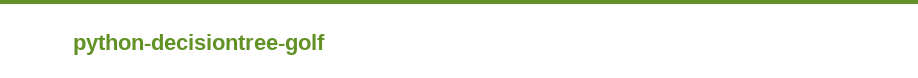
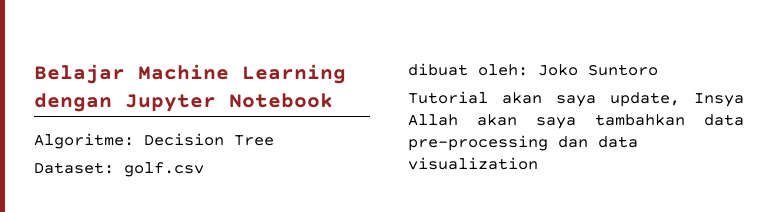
[73,34,325,55] python-decisiontree-golf -> [34,64,346,84] [34,93,333,112] [34,133,274,149] [34,162,204,177] [408,63,658,76] [408,91,744,107] [408,114,744,129] [408,135,638,151] [408,157,538,170] Belajar Machine Learning dengan Jupyter Notebook // Algoritme: Decision Tree // Dataset: golf.csv // dibuat oleh: Joko Suntoro // Tutorial akan saya update, Insya Allah akan saya tambahkan data pre-processing dan data visualization

